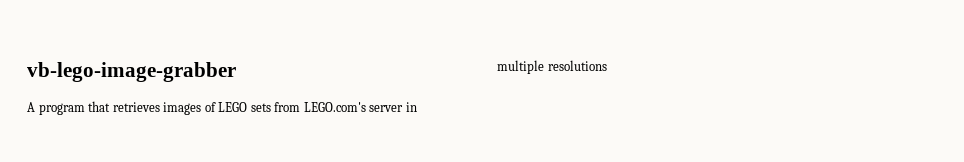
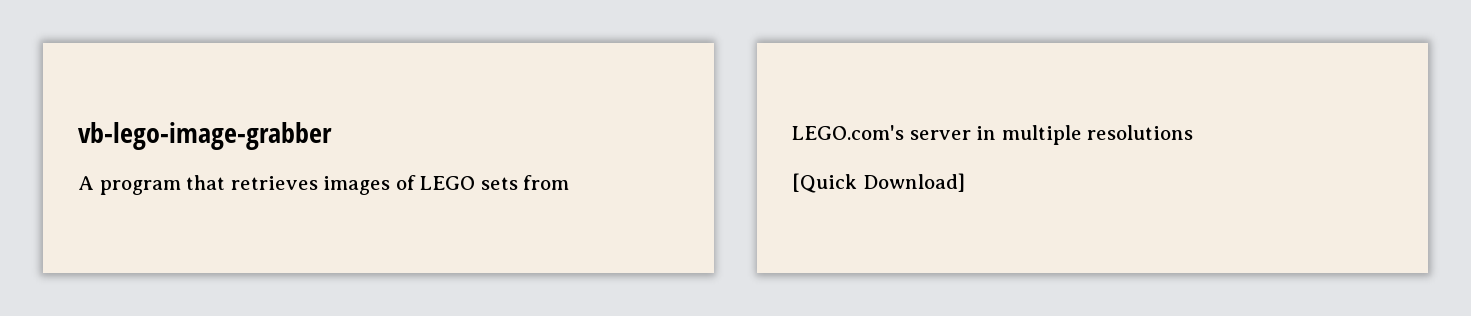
(607, 65) none -> [792,173,965,193] // [Quick Download]

